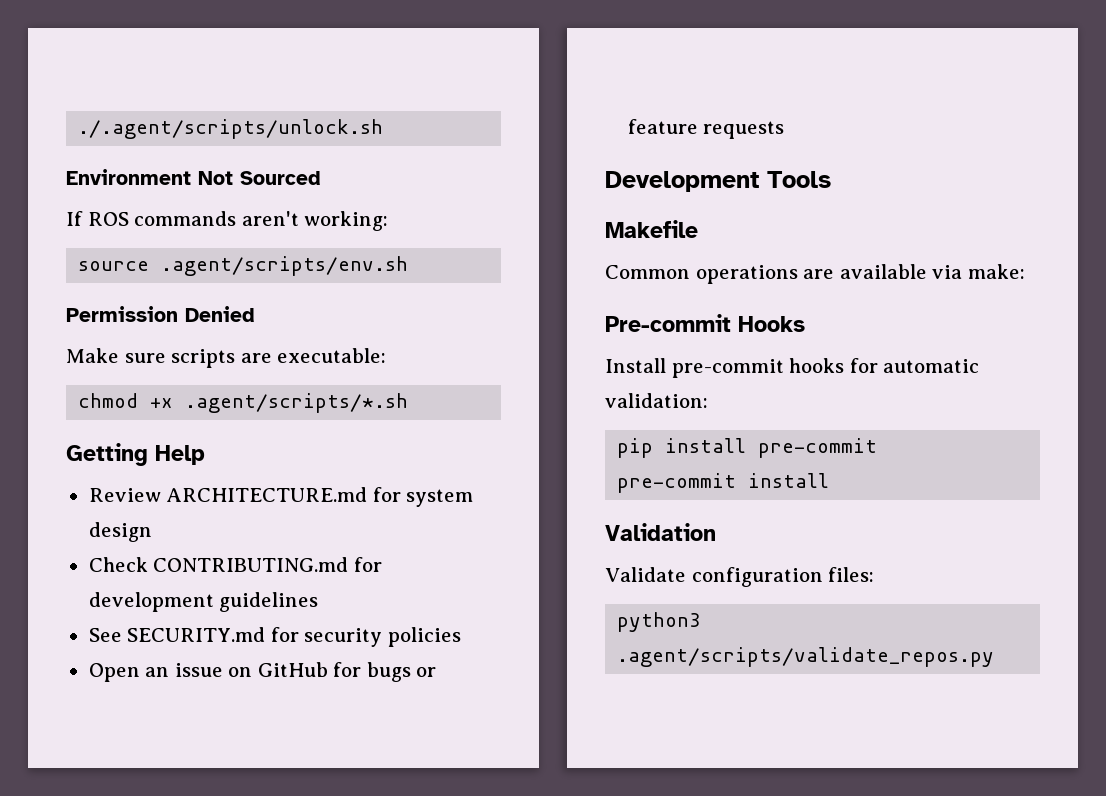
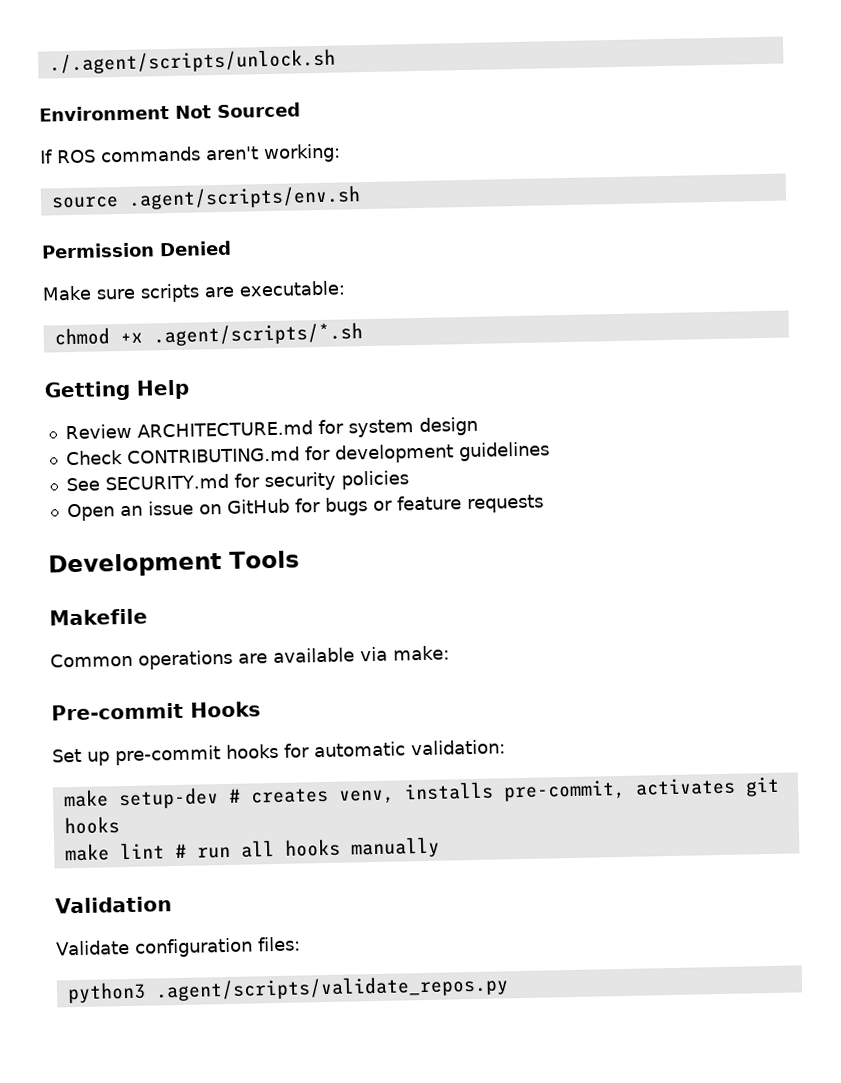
[605,358,666,373] Install -> [52,748,110,766] Set up
[617,438,878,458] [617,473,830,493] pip install pre-commit // pre-commit install -> [62,776,780,810] [63,816,120,835] [64,836,440,862] make setup-dev # creates venv, installs pre-commit, activates git hooks // make lint # run all hooks manually

